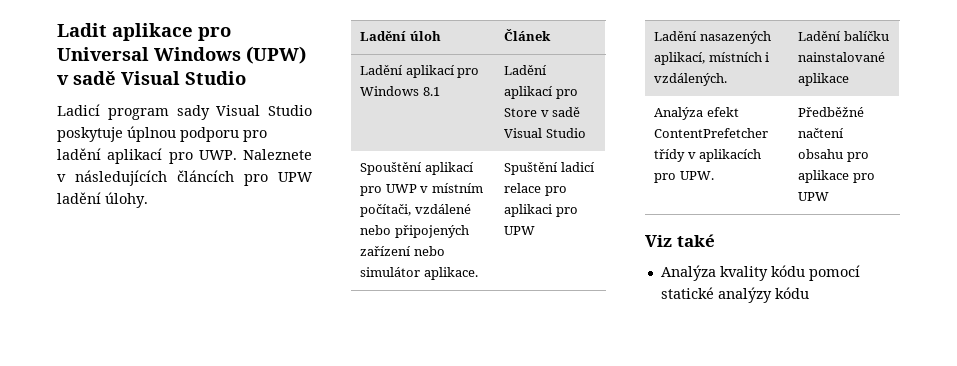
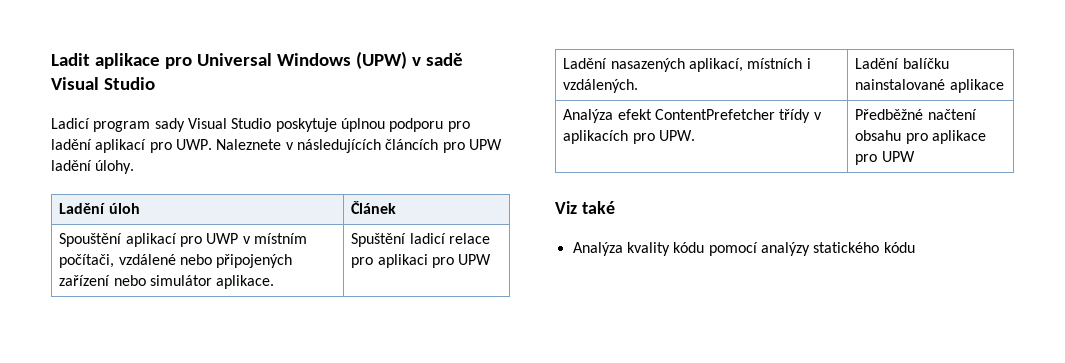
[360,65,480,78] [360,86,440,96] [504,65,548,75] [504,86,578,99] [504,107,581,117] [504,128,586,138] // Ladění aplikací pro Windows 8.1 | Ladění aplikací pro Store v sadě Visual Studio -> (397, 207) none
[660,287,772,303] statické analýzy -> [760,242,880,256] analýzy statického

